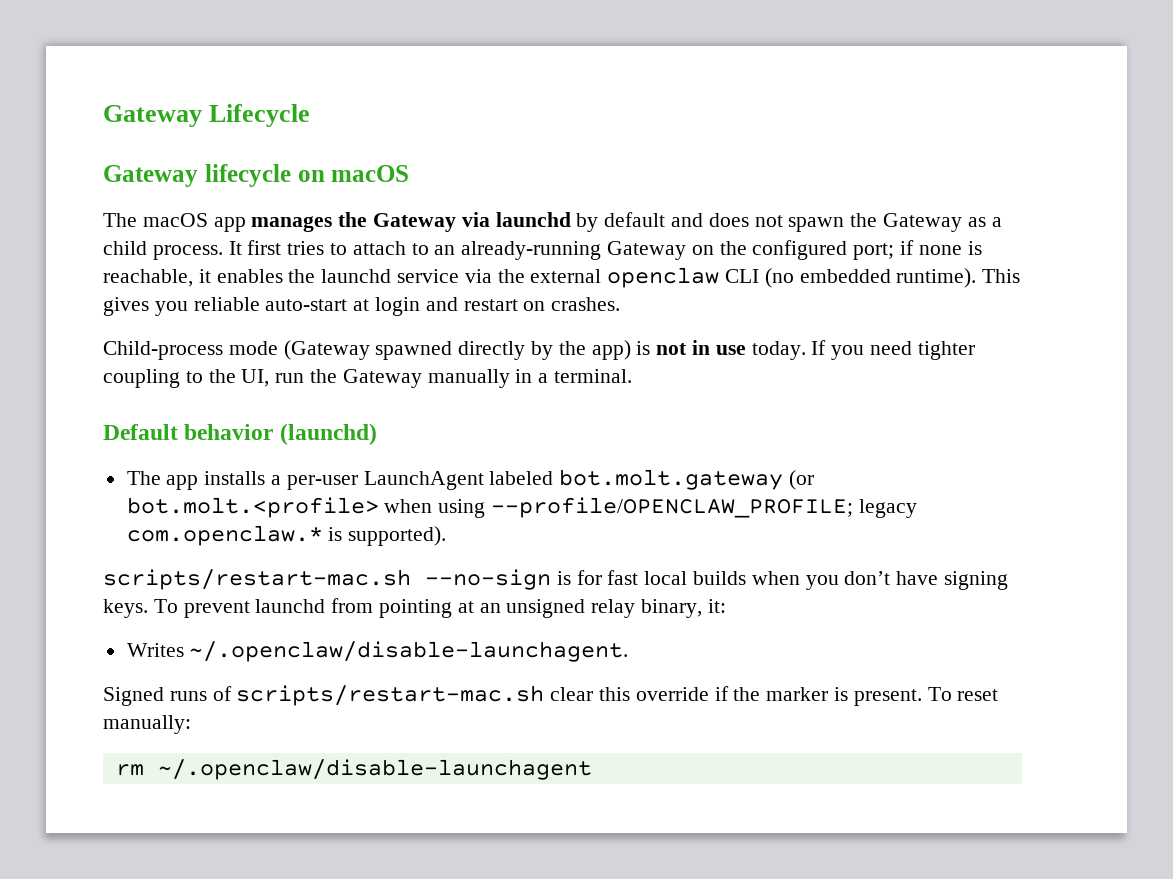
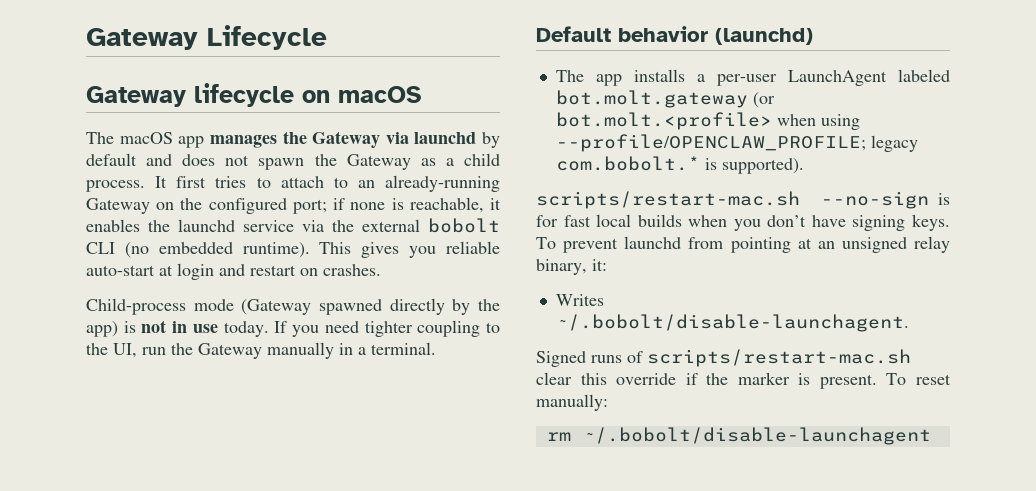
[607,267,720,288] openclaw -> [428,218,500,233] bobolt
[126,525,323,546] com.openclaw.* -> [555,156,700,171] com.bobolt.*
[189,641,629,662] ~/.openclaw/disable-launchagent. -> [555,314,909,332] ~/.bobolt/disable-launchagent.
[157,759,592,780] ~/.openclaw/disable-launchagent -> [582,427,931,445] ~/.bobolt/disable-launchagent

